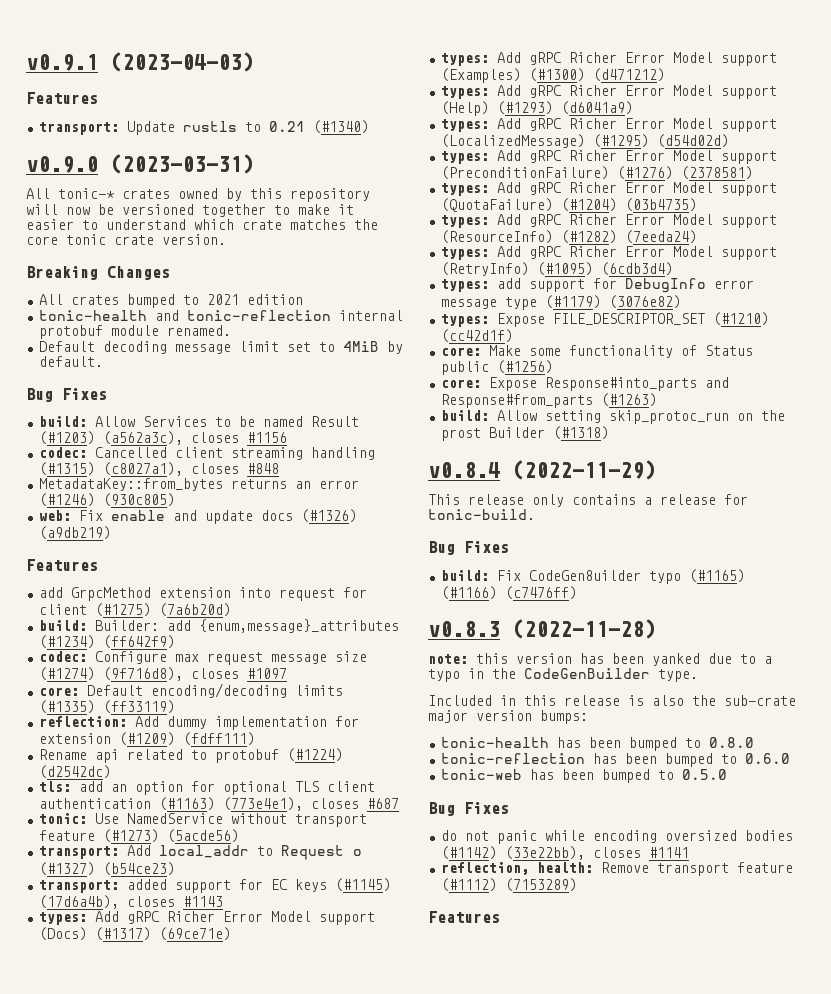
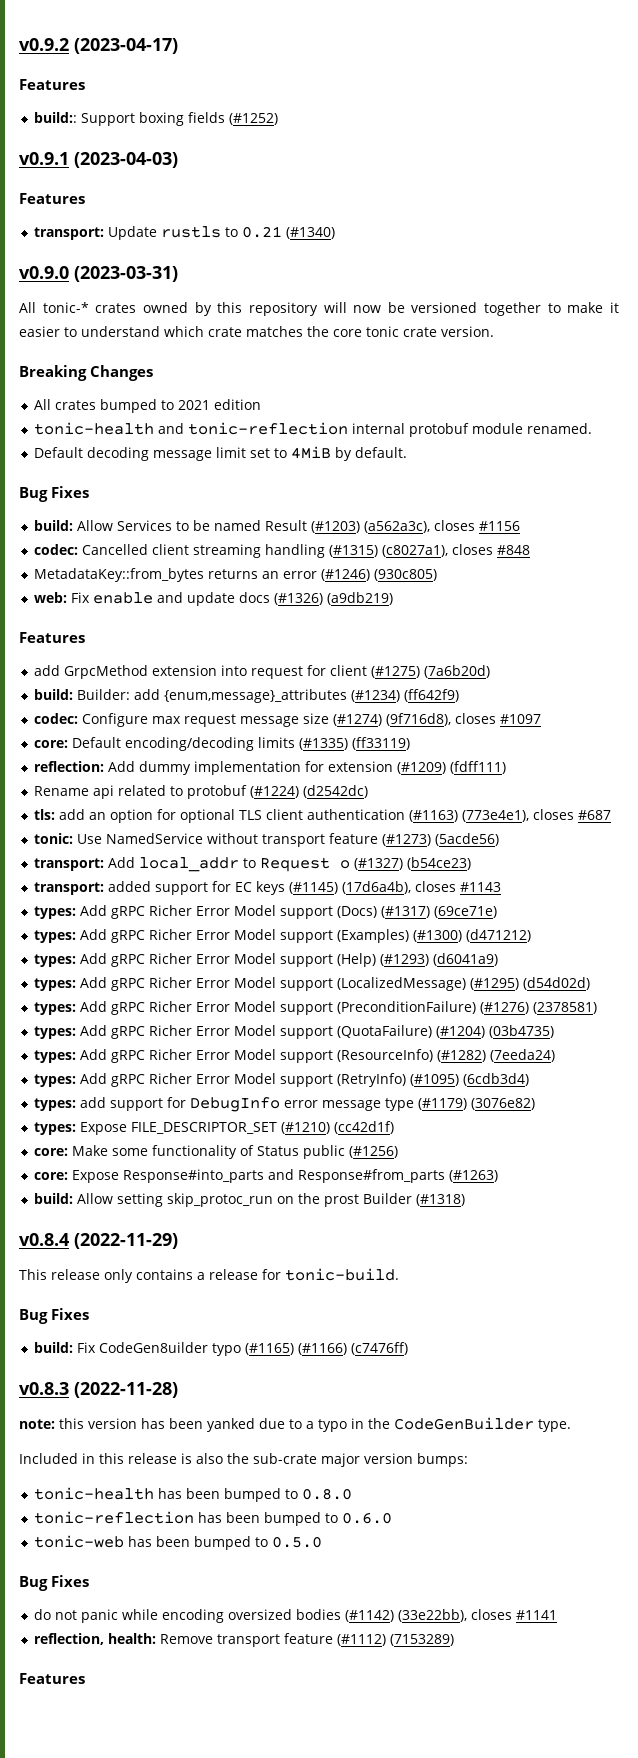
(26, 62) none -> [19,38,178,54] [19,79,85,90] [34,112,279,126] v0.9.2 (2023-04-17) // Features // build:: Support boxing fields (#1252) //

